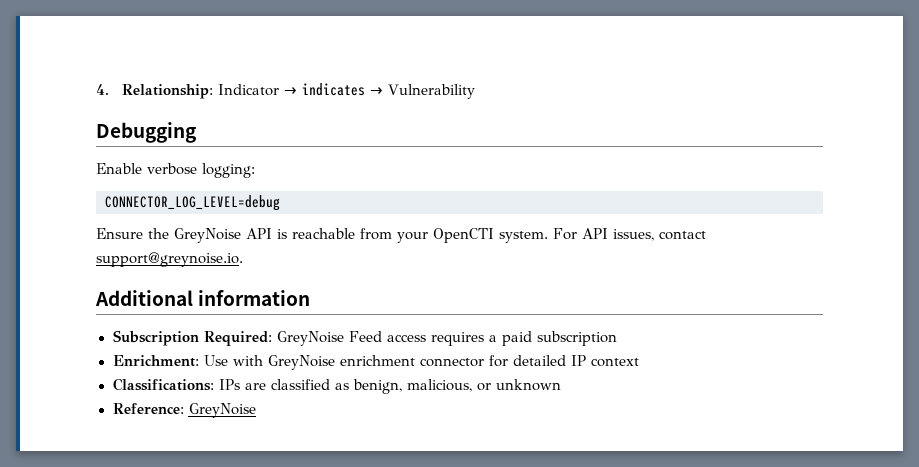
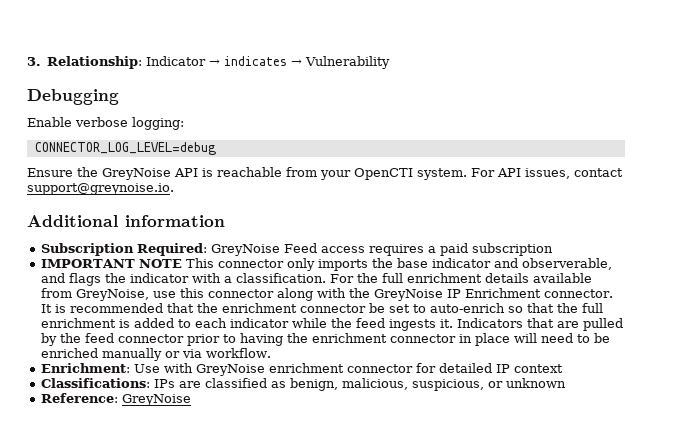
[96,84,109,95] 4. -> [27,57,41,66] 3.
(617, 338) none -> [40,258,612,271] [40,273,592,286] [40,288,613,301] [40,303,603,313] [40,318,623,331] [40,333,610,346] [40,348,271,361] // IMPORTANT NOTE This connector only imports the base indicator and observerable, and flags the indicator with a classification. For the full enrichment details available from GreyNoise, use this connector along with the GreyNoise IP Enrichment connector. It is recommended that the enrichment connector be set to auto-enrich so that the full enrichment is added to each indicator while the feed ingests it. Indicators that are pulled by the feed connector prior to having the enrichment connector in place will need to be enriched manually or via workflow.
(472, 385) none -> [411,379,484,391] suspicious,

